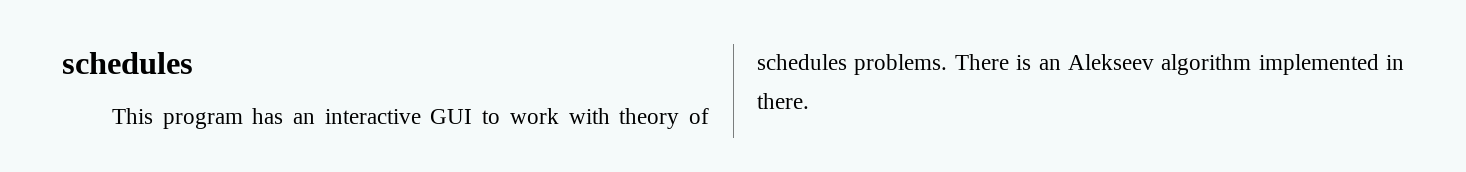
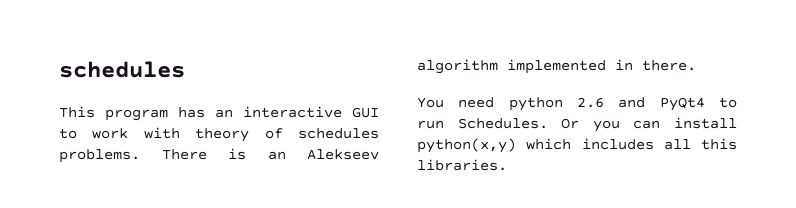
(809, 101) none -> [417,97,737,111] [417,117,737,132] [417,138,737,153] [417,159,507,171] // You need python 2.6 and PyQt4 to run Schedules. Or you can install python(x,y) which includes all this libraries.

